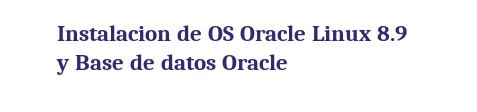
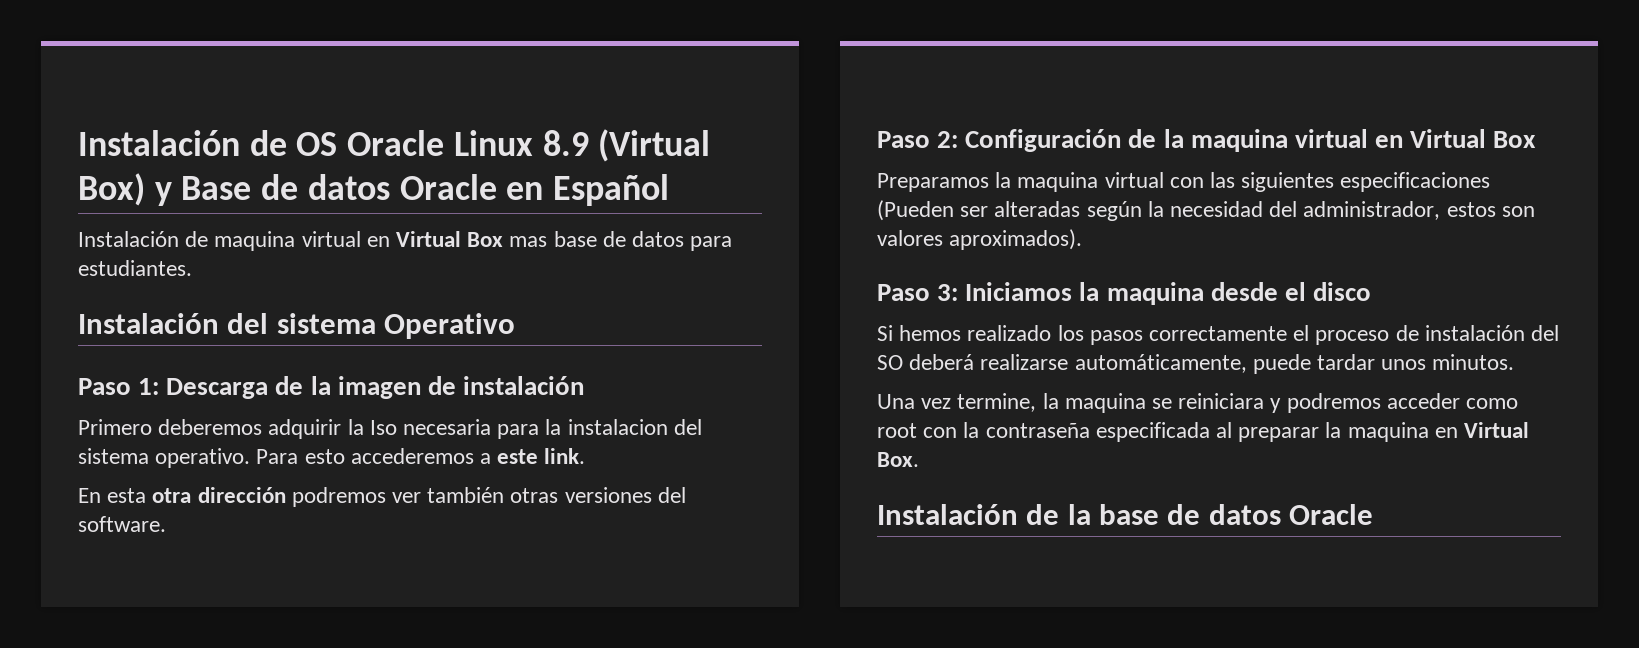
[57,25,171,41] Instalacion -> [78,130,240,156] Instalación
(408, 33) none -> [598,129,711,162] [78,173,145,206] (Virtual Box)
(289, 62) none -> [506,174,670,206] [78,231,733,251] [78,260,192,276] [78,313,516,339] [78,376,585,399] [78,419,702,439] [78,448,586,468] [78,487,686,507] [78,516,166,532] [877,129,1537,152] [877,172,1491,192] [877,200,1535,221] [877,229,1083,250] [877,282,1372,305] [877,325,1560,345] [877,354,1515,374] [877,393,1519,413] [877,422,1530,442] [877,452,919,467] [877,504,1374,525] en Español // Instalación de maquina virtual en Virtual Box mas base de datos para estudiantes. // Instalación del sistema Operativo // Paso 1: Descarga de la imagen de instalación // Primero deberemos adquirir la Iso necesaria para la instalacion del sistema operativo. Para esto accederemos a este link. // En esta otra dirección podremos ver también otras versiones del software. // Paso 2: Configuración de la maquina virtual en Virtual Box // Preparamos la maquina virtual con las siguientes especificaciones (Pueden ser alteradas según la necesidad del administrador, estos son valores aproximados). // Paso 3: Iniciamos la maquina desde el disco // Si hemos realizado los pasos correctamente el proceso de instalación del SO deberá realizarse automáticamente, puede tardar unos minutos. // Una vez termine, la maquina se reiniciara y podremos acceder como root con la contraseña especificada al preparar la maquina en Virtual Box. // Instalación de la base de datos Oracle

